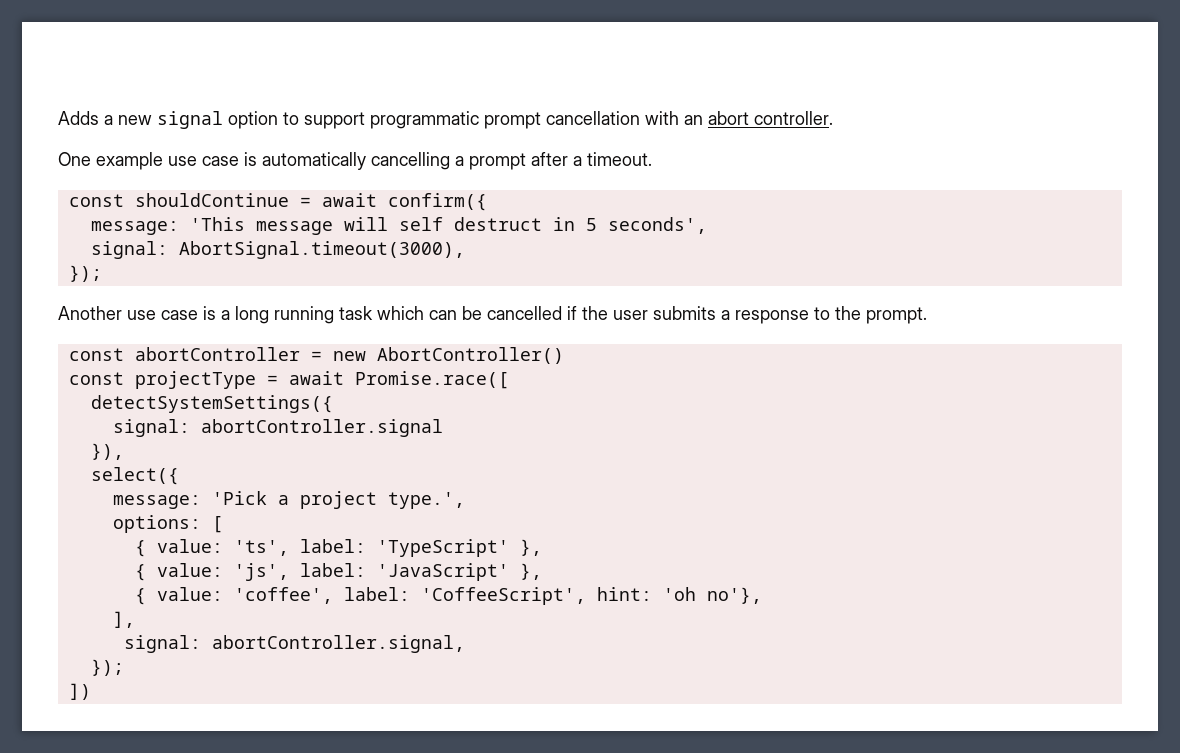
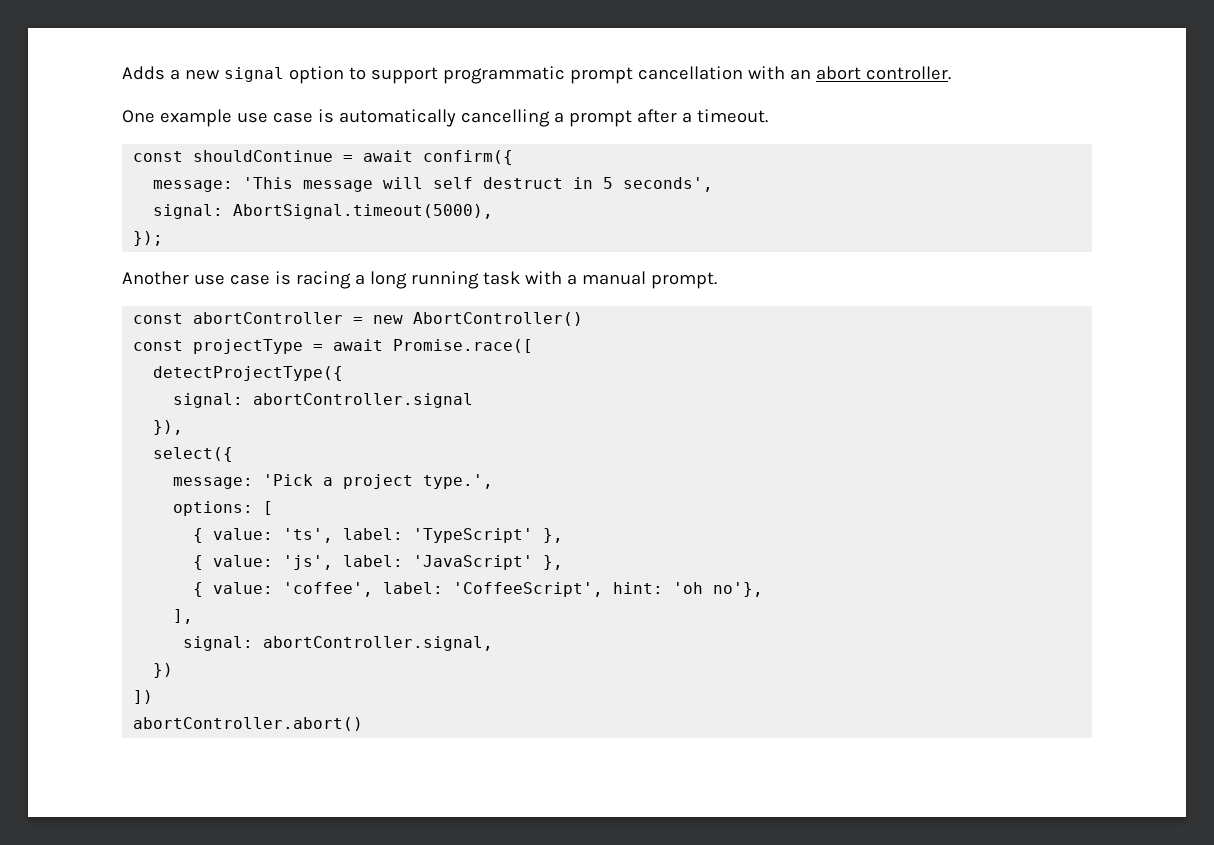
[178,241,465,259] AbortSignal.timeout(3000), -> [233,204,494,219] AbortSignal.timeout(5000),
(216, 313) none -> [295,271,351,289] racing
[377,306,861,324] which can be cancelled if the user submits a response to the -> [524,271,646,285] with a manual
[90,395,333,413] detectSystemSettings({ -> [153,366,344,381] detectProjectType({
[90,659,124,676] }); -> [153,663,174,678] })
(91, 691) none -> [133,717,364,731] // abortController.abort()

